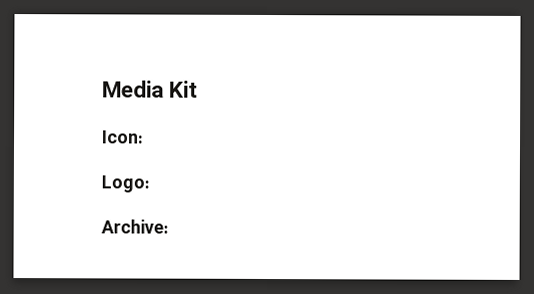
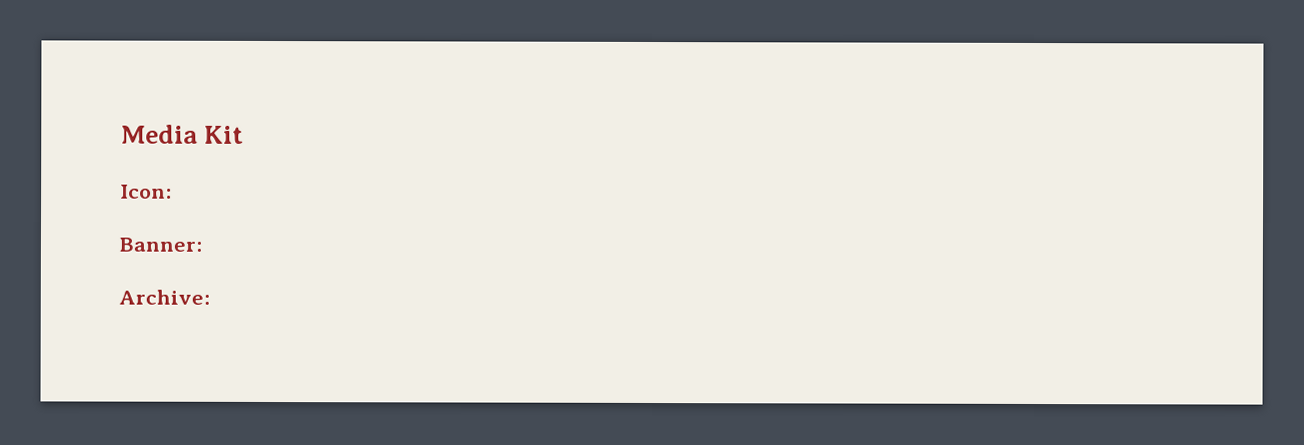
[101,175,150,193] Logo: -> [119,237,202,252] Banner:

